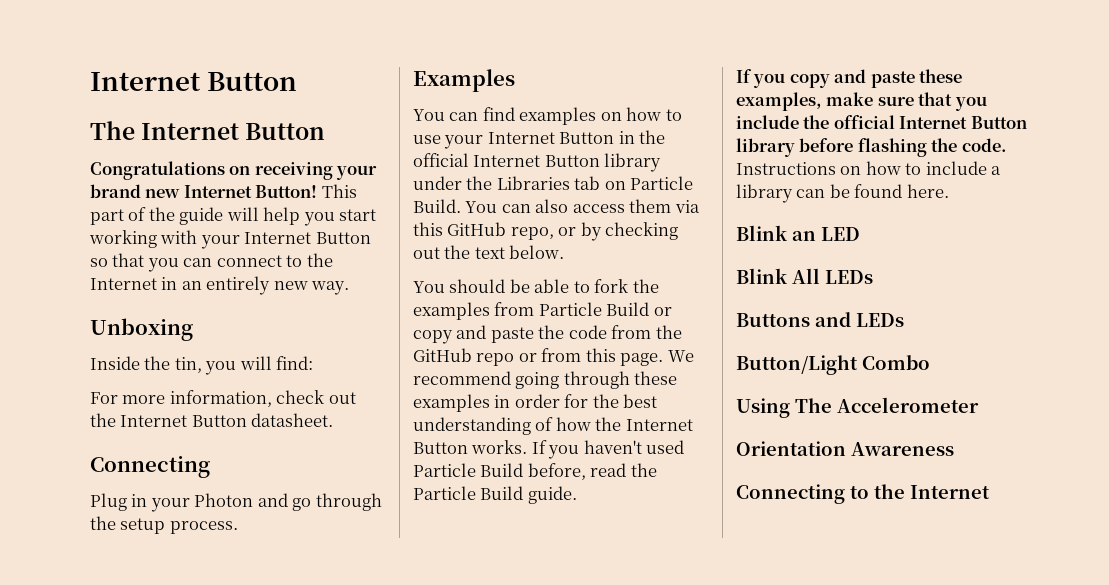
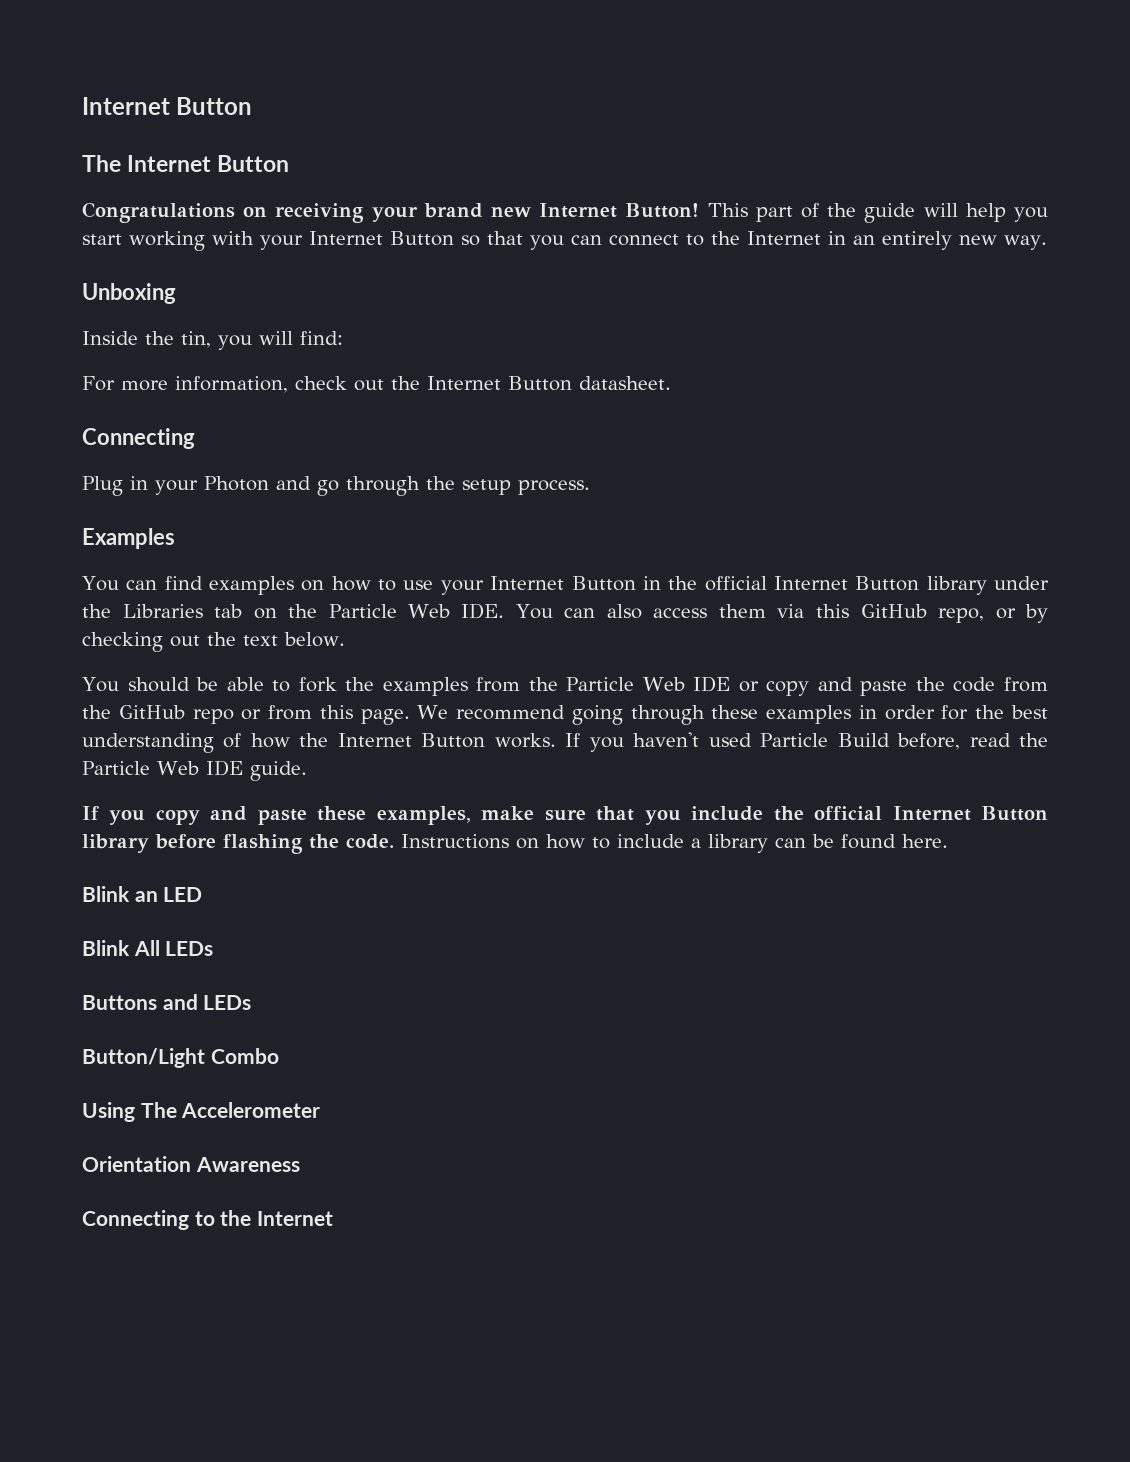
[630,176,694,190] [413,199,461,213] Particle Build. -> [288,603,505,619] the Particle Web IDE.
[538,302,650,316] Particle Build -> [528,676,731,692] the Particle Web IDE
[480,486,524,500] Build -> [156,760,243,776] Web IDE

